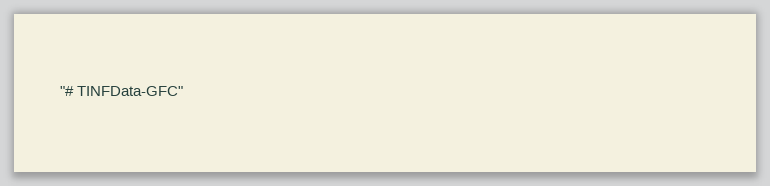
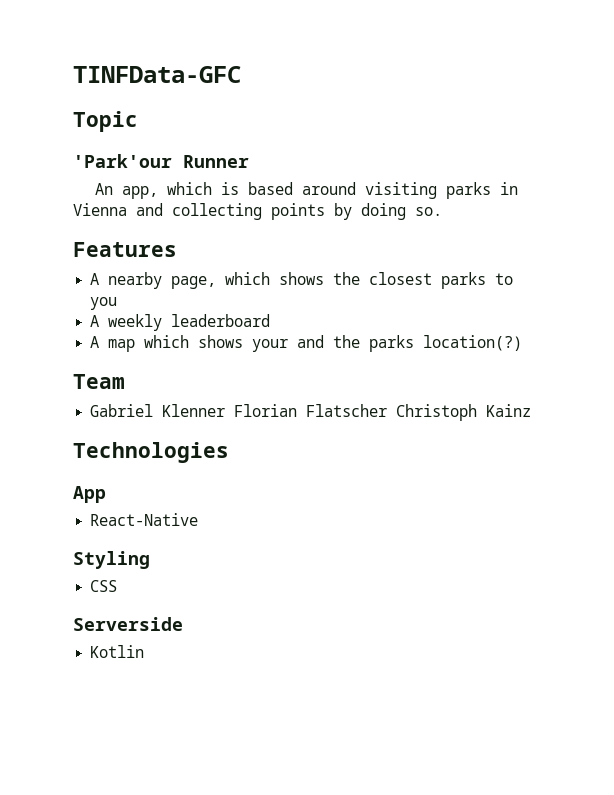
[60,86,184,96] "# TINFData-GFC" -> [73,66,241,83] [73,111,138,132] [73,154,249,168] [95,182,519,199] [73,203,442,220] [73,242,177,257] [90,272,514,289] [90,297,118,310] [90,314,271,331] [90,335,523,352] [73,374,125,389] [90,404,532,421] [73,442,229,463] [73,486,106,503] [90,513,199,526] [73,551,150,569] [90,580,118,592] [73,617,183,631] [90,645,145,658] TINFData-GFC // Topic // 'Park'our Runner // An app, which is based around visiting parks in Vienna and collecting points by doing so. // Features // A nearby page, which shows the closest parks to you // A weekly leaderboard // A map which shows your and the parks location(?) // Team // Gabriel Klenner Florian Flatscher Christoph Kainz // Technologies // App // React-Native // Styling // CSS // Serverside // Kotlin

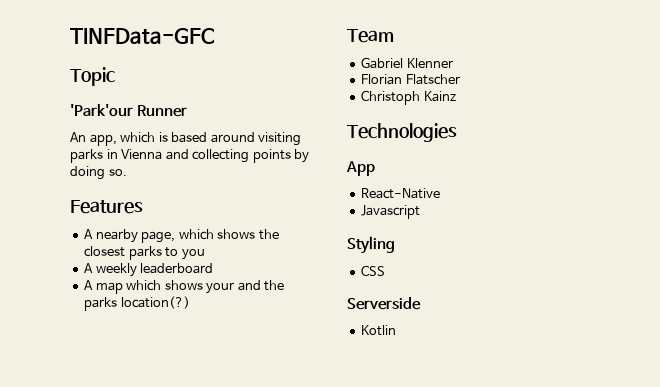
(226, 410) none -> (453, 63) //
(388, 410) none -> (460, 79) //
(199, 519) none -> [361,205,421,219] // Javascript

